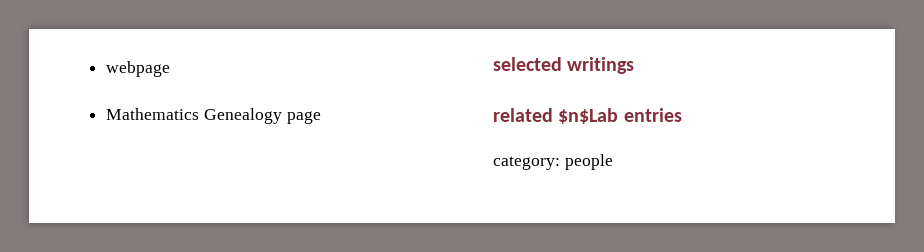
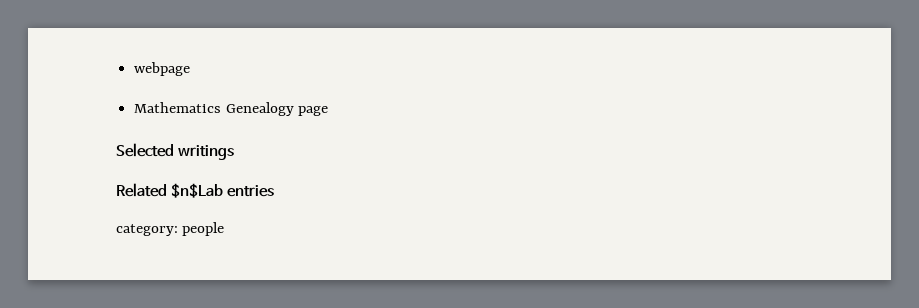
[493,57,562,71] selected -> [116,143,174,157] Selected
[493,108,553,122] related -> [116,183,167,197] Related

